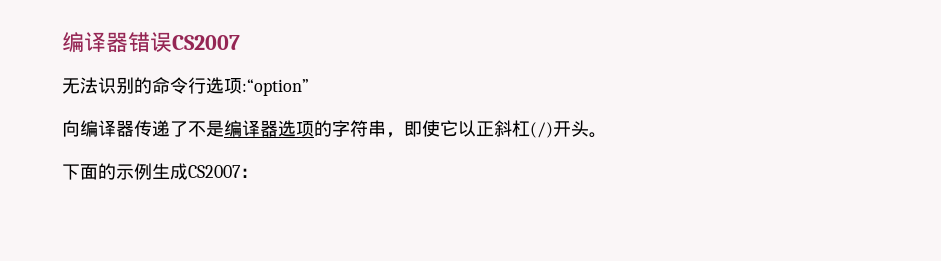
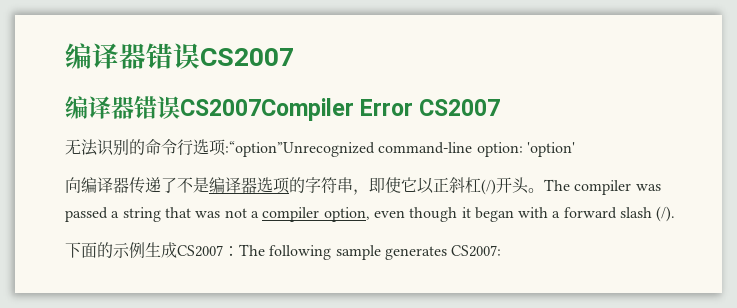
(240, 42) none -> [65,96,501,121] // 编译器错误CS2007Compiler Error CS2007
[242,79,309,96] :“option” -> [225,141,575,157] :“option”Unrecognized command-line option: 'option'
(607, 135) none -> [544,179,661,195] [65,206,676,222] The compiler was passed a string that was not a compiler option, even though it began with a forward slash (/).
(258, 173) none -> [239,244,502,260] The following sample generates CS2007:

